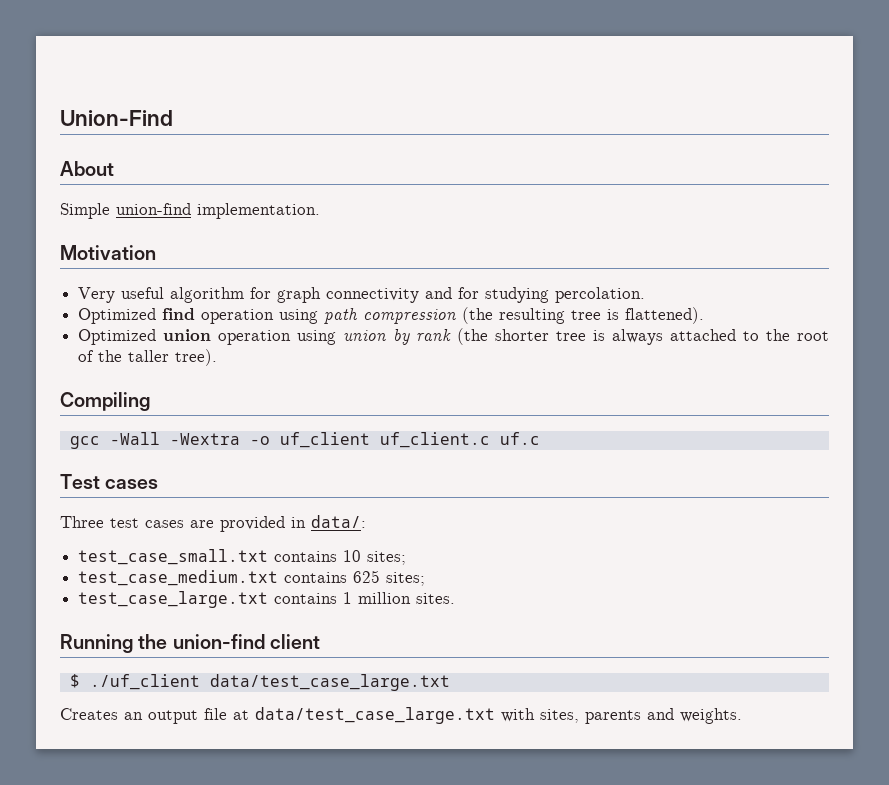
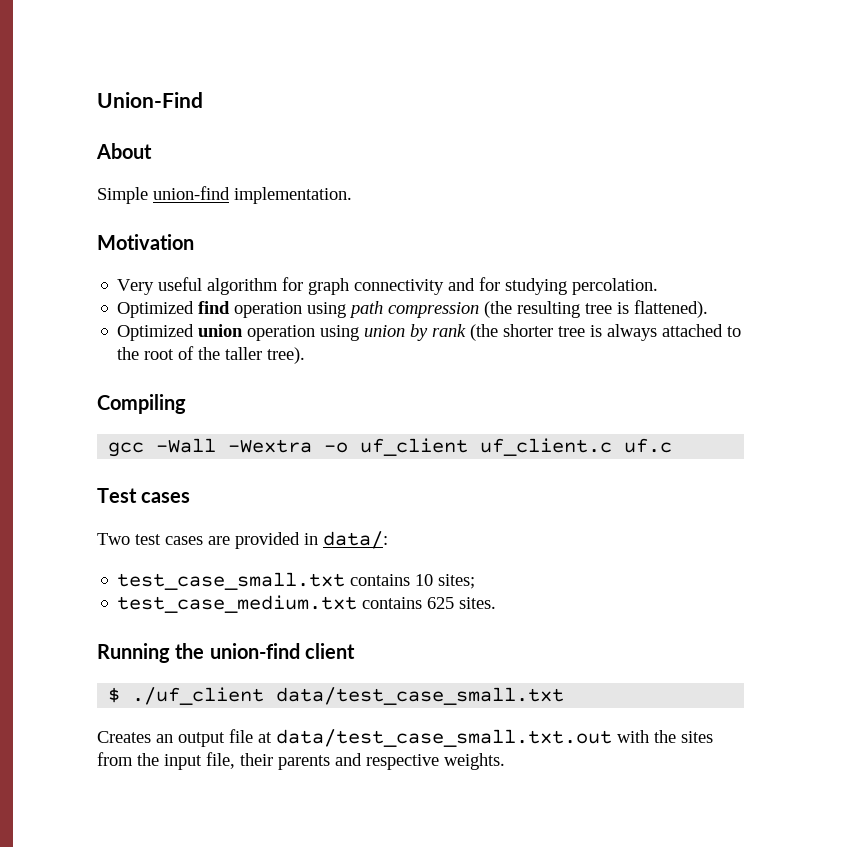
[60,516,104,528] Three -> [97,533,130,545] Two
[386,572,426,586] [78,591,412,608] sites; // test_case_large.txt contains 1 million -> (455, 603) none
[209,674,450,691] data/test_case_large.txt -> [276,687,565,705] data/test_case_small.txt
[255,707,579,724] data/test_case_large.txt with sites, -> [276,729,713,747] [97,752,273,770] data/test_case_small.txt.out with the sites from the input file, their
(674, 714) none -> [366,754,439,770] respective

